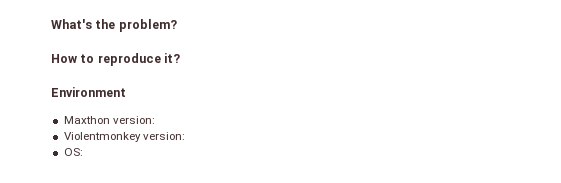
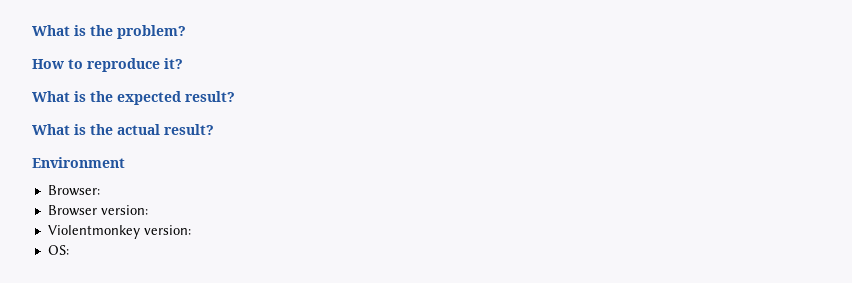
[51,19,92,29] What's -> [32,25,86,36] What is
(181, 58) none -> [32,91,235,105] [32,124,214,135] // What is the expected result? // What is the actual result?
[63,116,110,124] Maxthon -> [47,185,100,196] [47,205,97,216] Browser: // Browser

